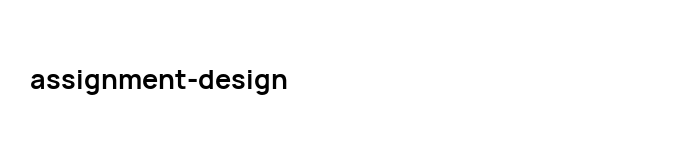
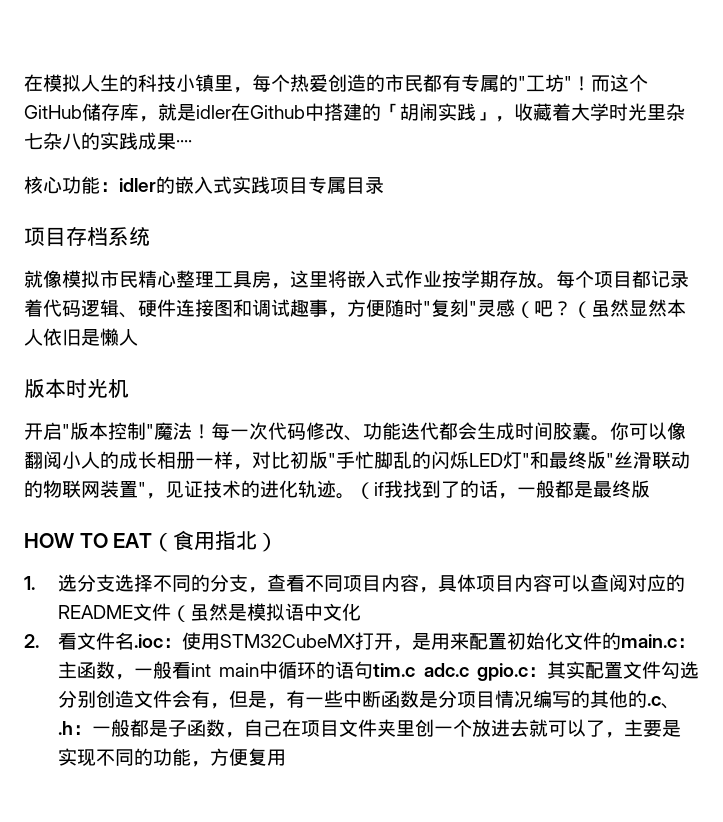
[30,70,288,95] assignment-design -> [24,74,648,93] [24,103,685,122] [24,132,192,150] [24,176,384,194] [24,226,150,246] [24,270,689,289] [24,299,686,318] [24,328,138,346] [24,378,129,398] [24,422,686,441] [24,451,690,470] [24,480,650,499] [24,530,279,552] [24,574,686,593] [58,603,362,622] [24,632,697,651] [58,661,699,681] [58,690,681,709] [58,719,682,738] [58,748,287,767] 在模拟人生的科技小镇里，每个热爱创造的市民都有专属的"工坊"！而这个GitHub储存库，就是idler在Github中搭建的「胡闹实践」，收藏着大学时光里杂七杂八的实践成果···· // 核心功能：idler的嵌入式实践项目专属目录 // 项目存档系统 // 就像模拟市民精心整理工具房，这里将嵌入式作业按学期存放。每个项目都记录着代码逻辑、硬件连接图和调试趣事，方便随时"复刻"灵感（吧？（虽然显然本人依旧是懒人 // 版本时光机 // 开启"版本控制"魔法！每一次代码修改、功能迭代都会生成时间胶囊。你可以像翻阅小人的成长相册一样，对比初版"手忙脚乱的闪烁LED灯"和最终版"丝滑联动的物联网装置"，见证技术的进化轨迹。（if我找到了的话，一般都是最终版 // HOW TO EAT（食用指北） // 1.选分支选择不同的分支，查看不同项目内容，具体项目内容可以查阅对应的README文件（虽然是模拟语中文化 // 2.看文件名.ioc：使用STM32CubeMX打开，是用来配置初始化文件的main.c：主函数，一般看int main中循环的语句tim.c adc.c gpio.c：其实配置文件勾选分别创造文件会有，但是，有一些中断函数是分项目情况编写的其他的.c、.h：一般都是子函数，自己在项目文件夹里创一个放进去就可以了，主要是实现不同的功能，方便复用

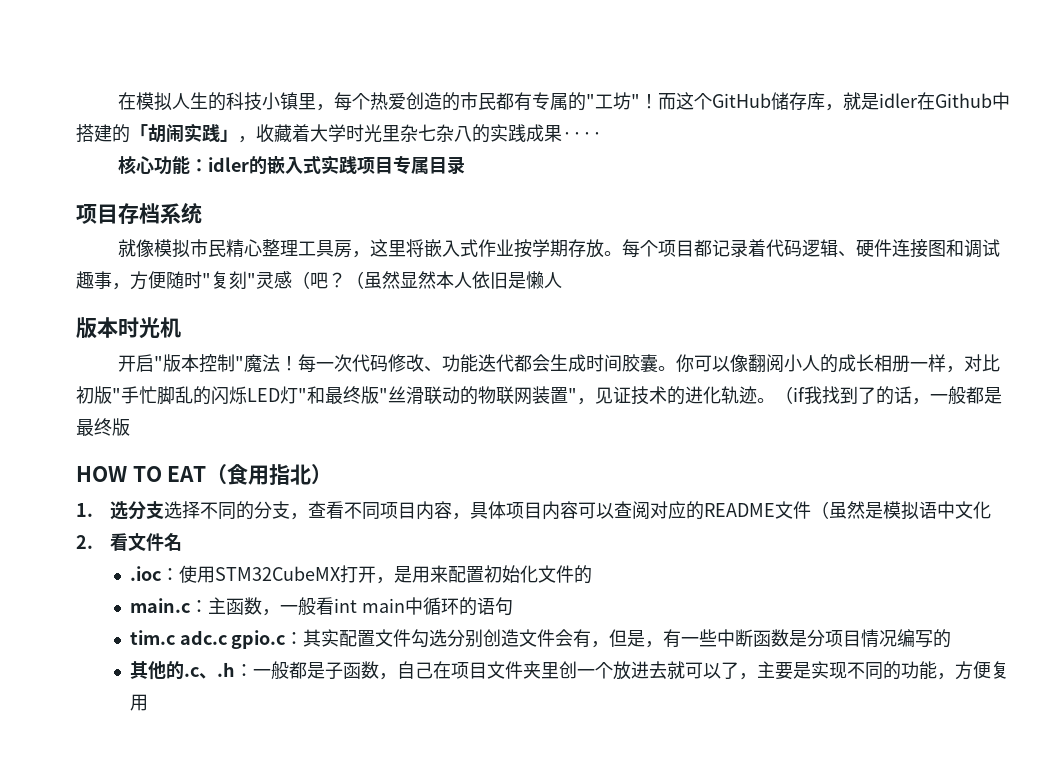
(135, 641) none -> (182, 542) //
(622, 641) none -> (592, 574) //
(374, 670) none -> (513, 606) //
(591, 699) none -> (952, 638) //

